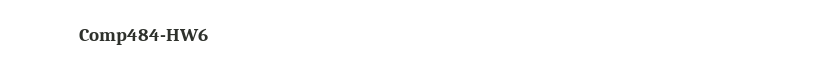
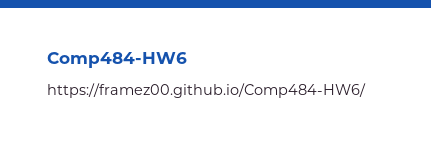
(208, 36) none -> [47,83,366,98] // https://framez00.github.io/Comp484-HW6/

